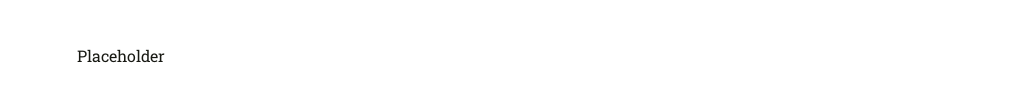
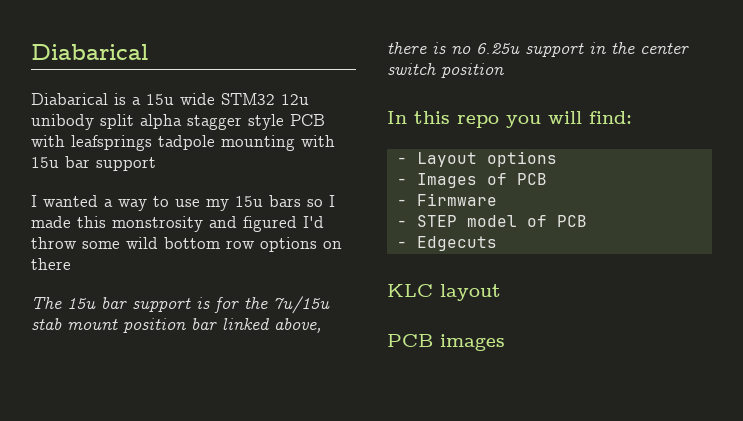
[77,49,165,63] Placeholder -> [31,44,148,60] [31,93,309,105] [31,114,325,130] [31,135,335,151] [31,156,156,171] [31,195,335,211] [31,216,324,232] [31,237,342,252] [31,258,71,270] [31,296,330,314] [31,318,322,333] [387,42,689,57] [387,63,504,78] [387,111,632,128] [396,151,557,167] [396,173,547,188] [396,193,497,206] [396,215,587,227] [396,236,497,251] [387,284,501,301] [387,334,505,351] Diabarical // Diabarical is a 15u wide STM32 12u unibody split alpha stagger style PCB with leafsprings tadpole mounting with 15u bar support // I wanted a way to use my 15u bars so I made this monstrosity and figured I'd throw some wild bottom row options on there // The 15u bar support is for the 7u/15u stab mount position bar linked above, there is no 6.25u support in the center switch position // In this repo you will find: // - Layout options // - Images of PCB // - Firmware // - STEP model of PCB // - Edgecuts // KLC layout // PCB images

